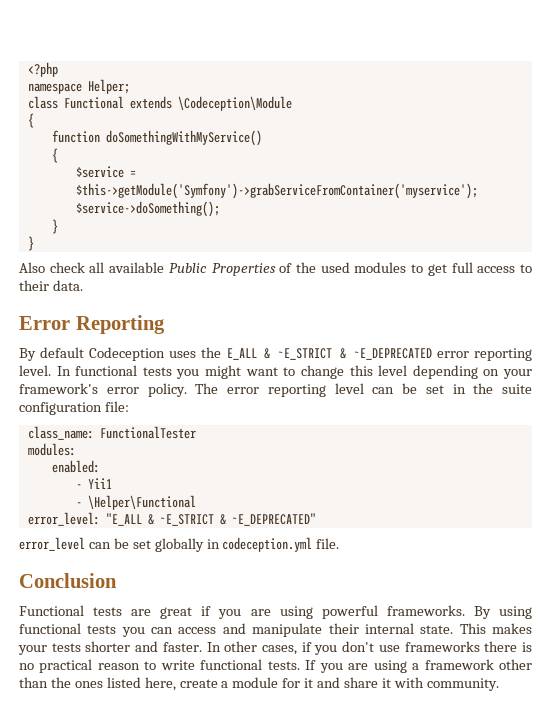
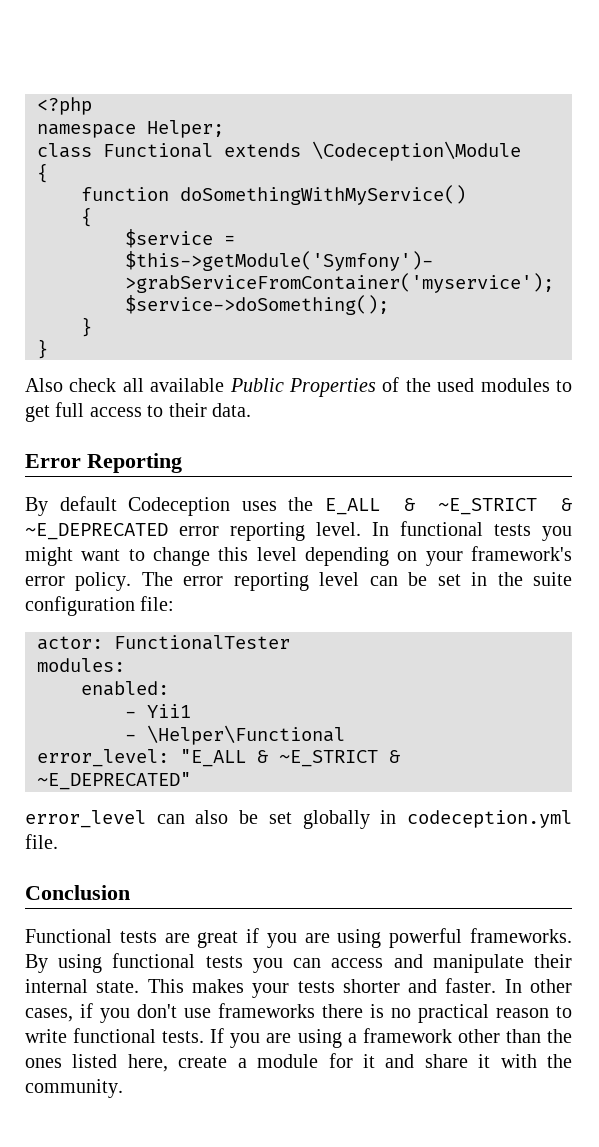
[27,426,94,440] class_name: -> [37,636,103,650] actor:
(111, 545) none -> [195,810,229,824] also
(424, 682) none -> [547,1054,572,1068] the

